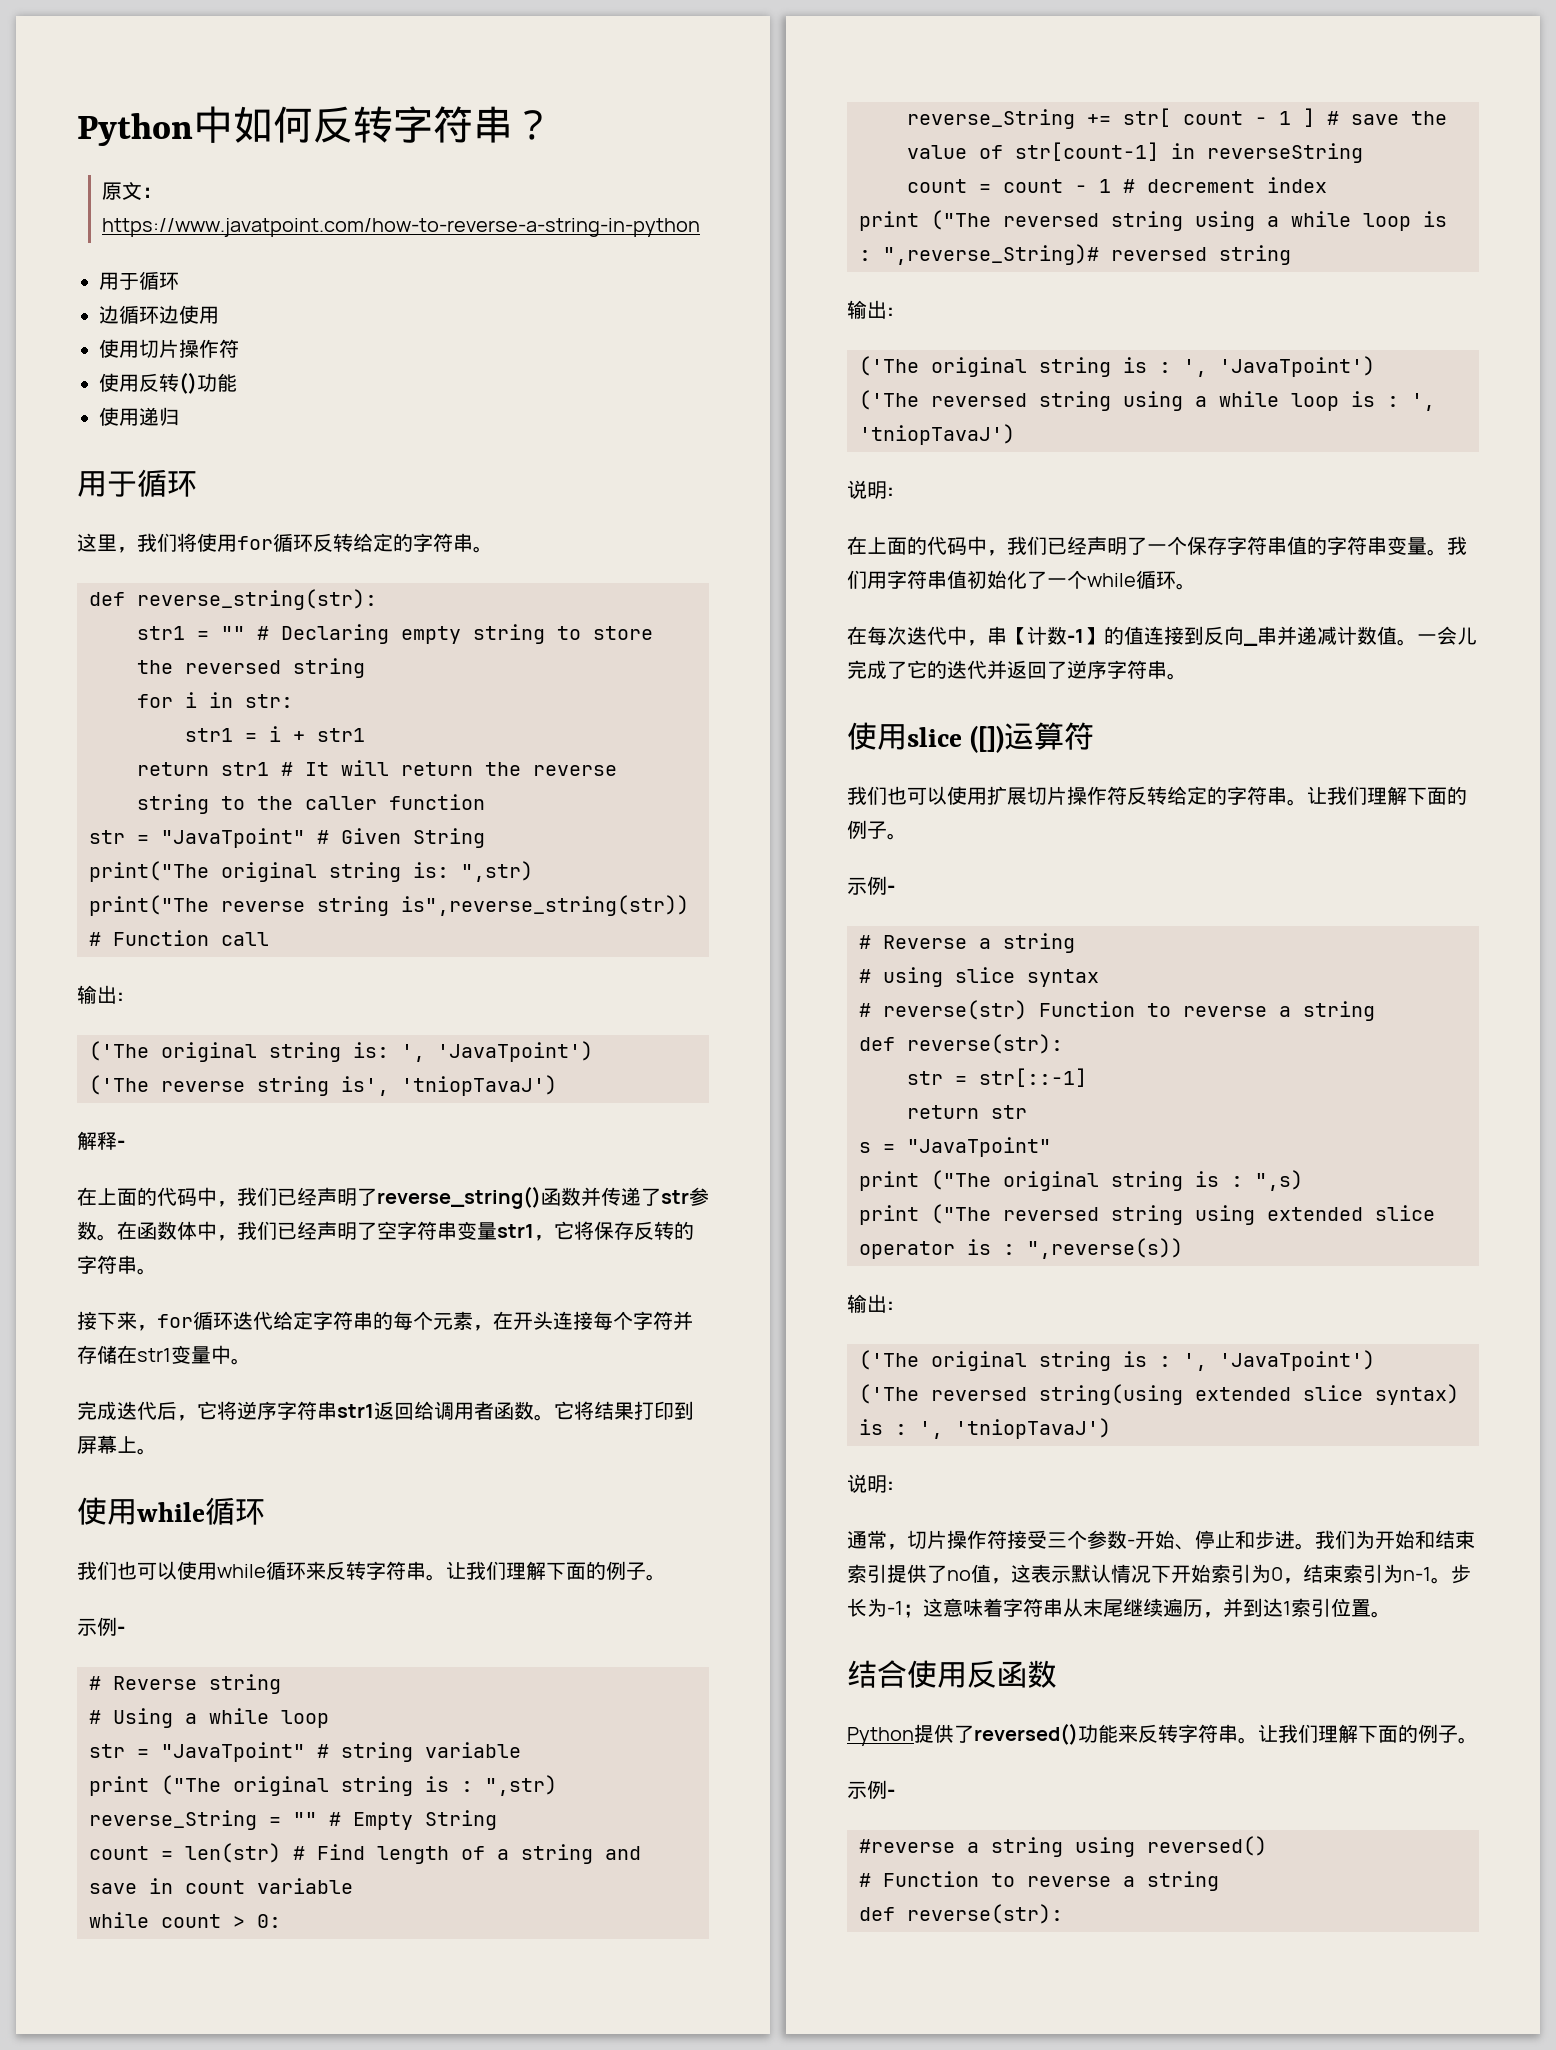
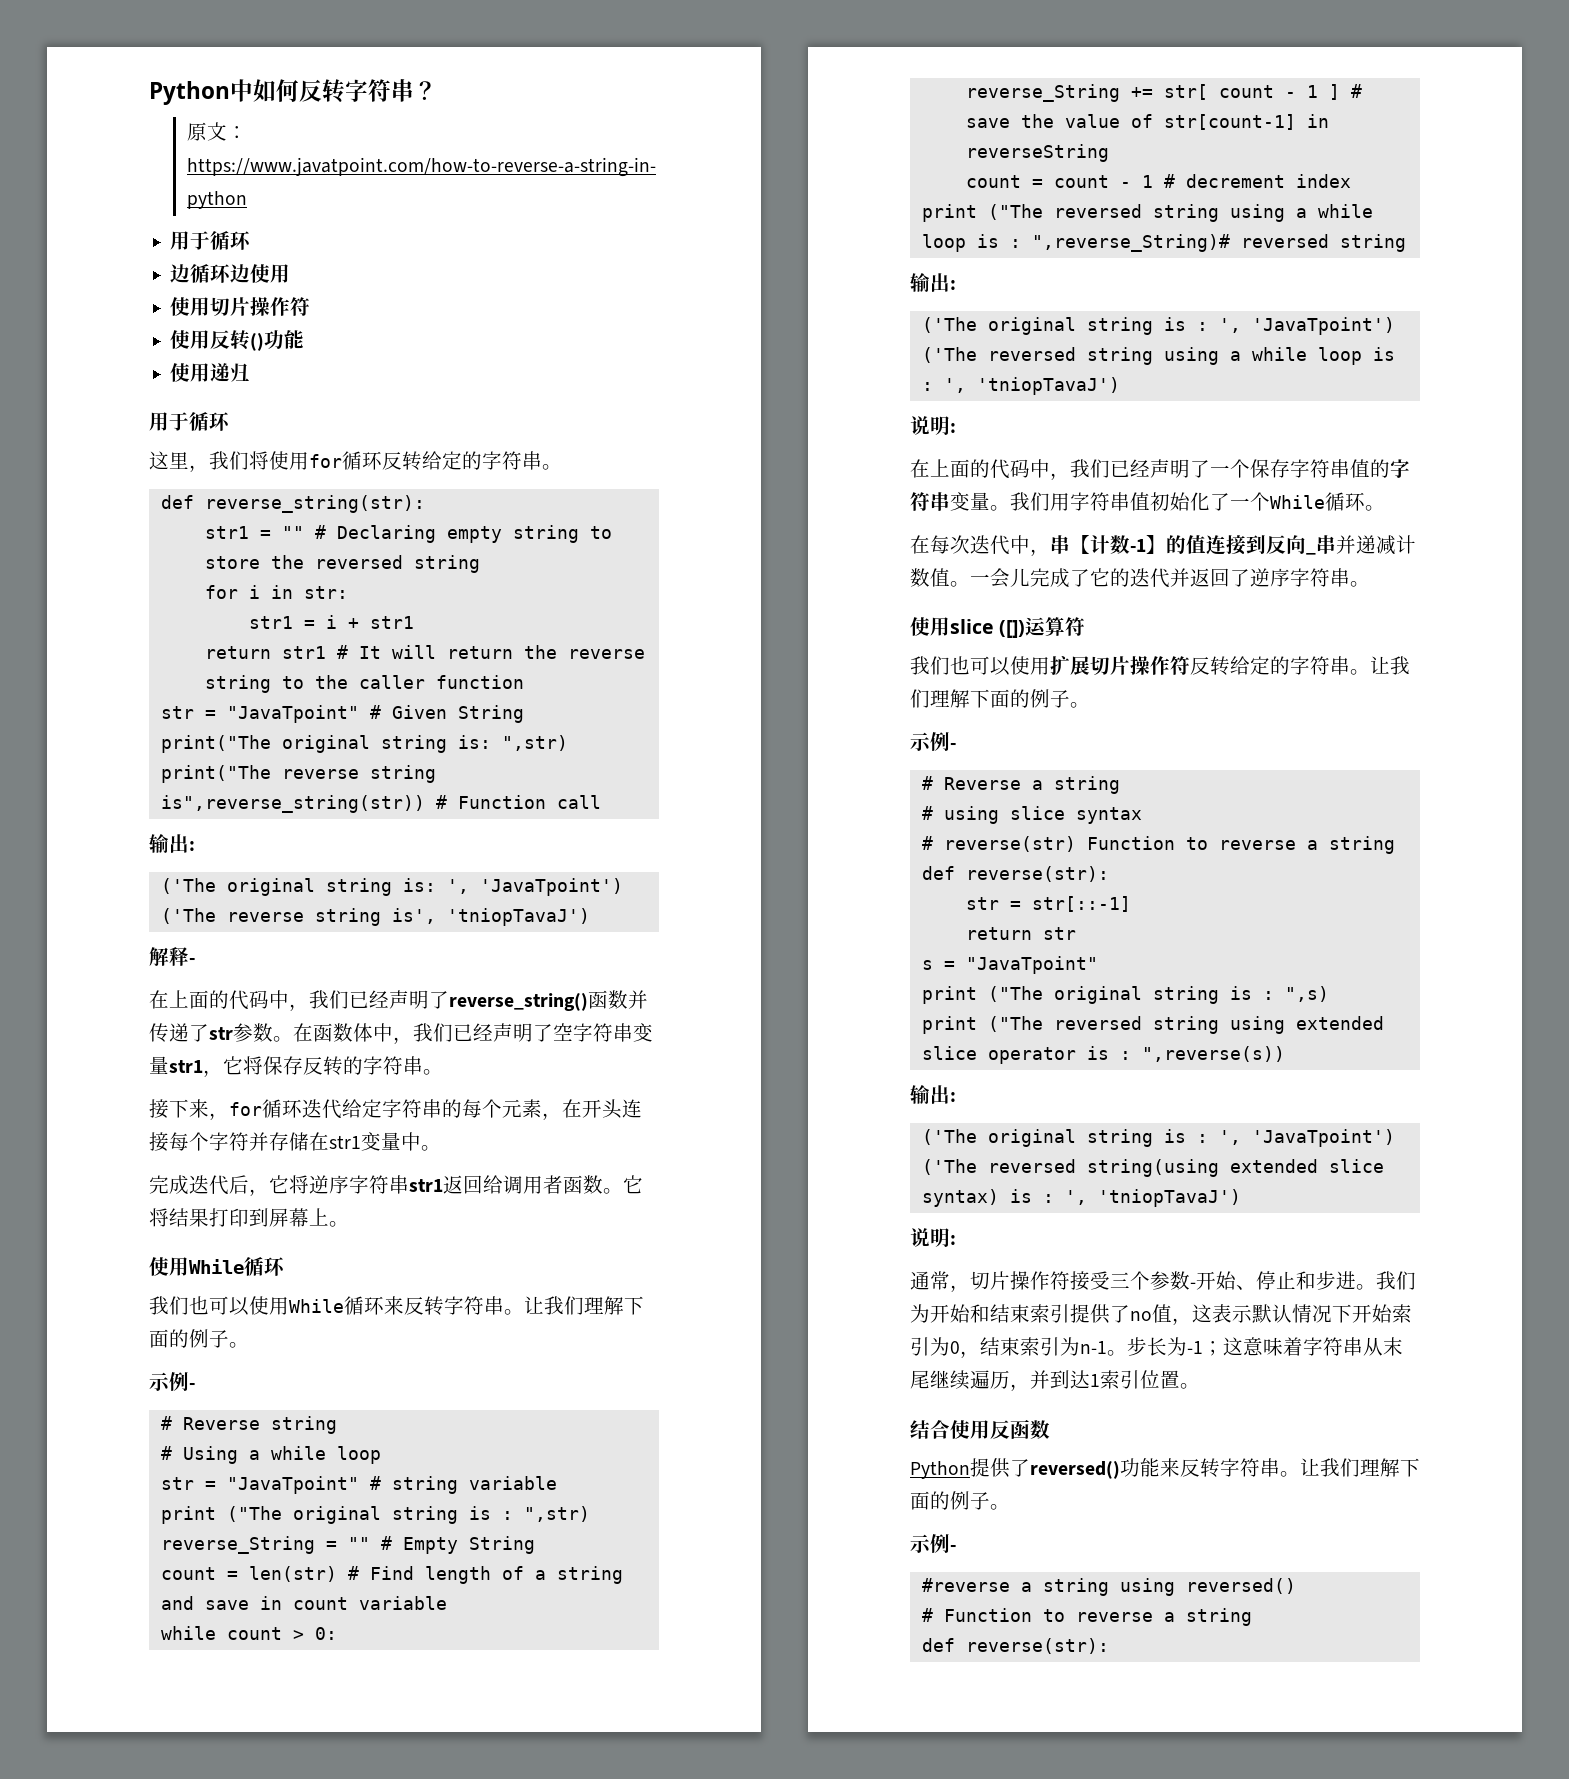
[137,1502,205,1522] while -> [189,1259,244,1274] While
[217,1564,266,1578] while -> [289,1299,344,1313] While
[1087,573,1136,587] while -> [1270,495,1325,509] While

